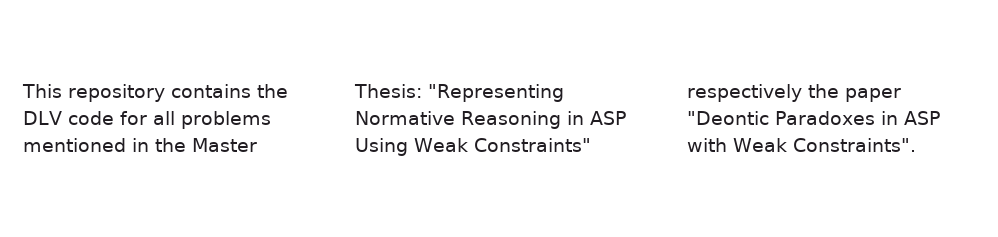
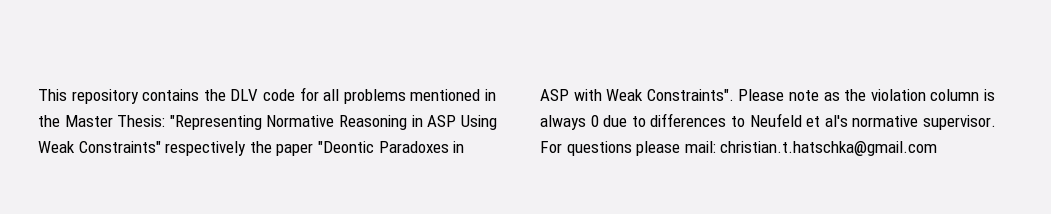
(916, 145) none -> [738,89,995,101] [540,113,996,130] [540,141,938,156] Please note as the violation column is always 0 due to differences to Neufeld et al's normative supervisor. For questions please mail: christian.t.hatschka@gmail.com

